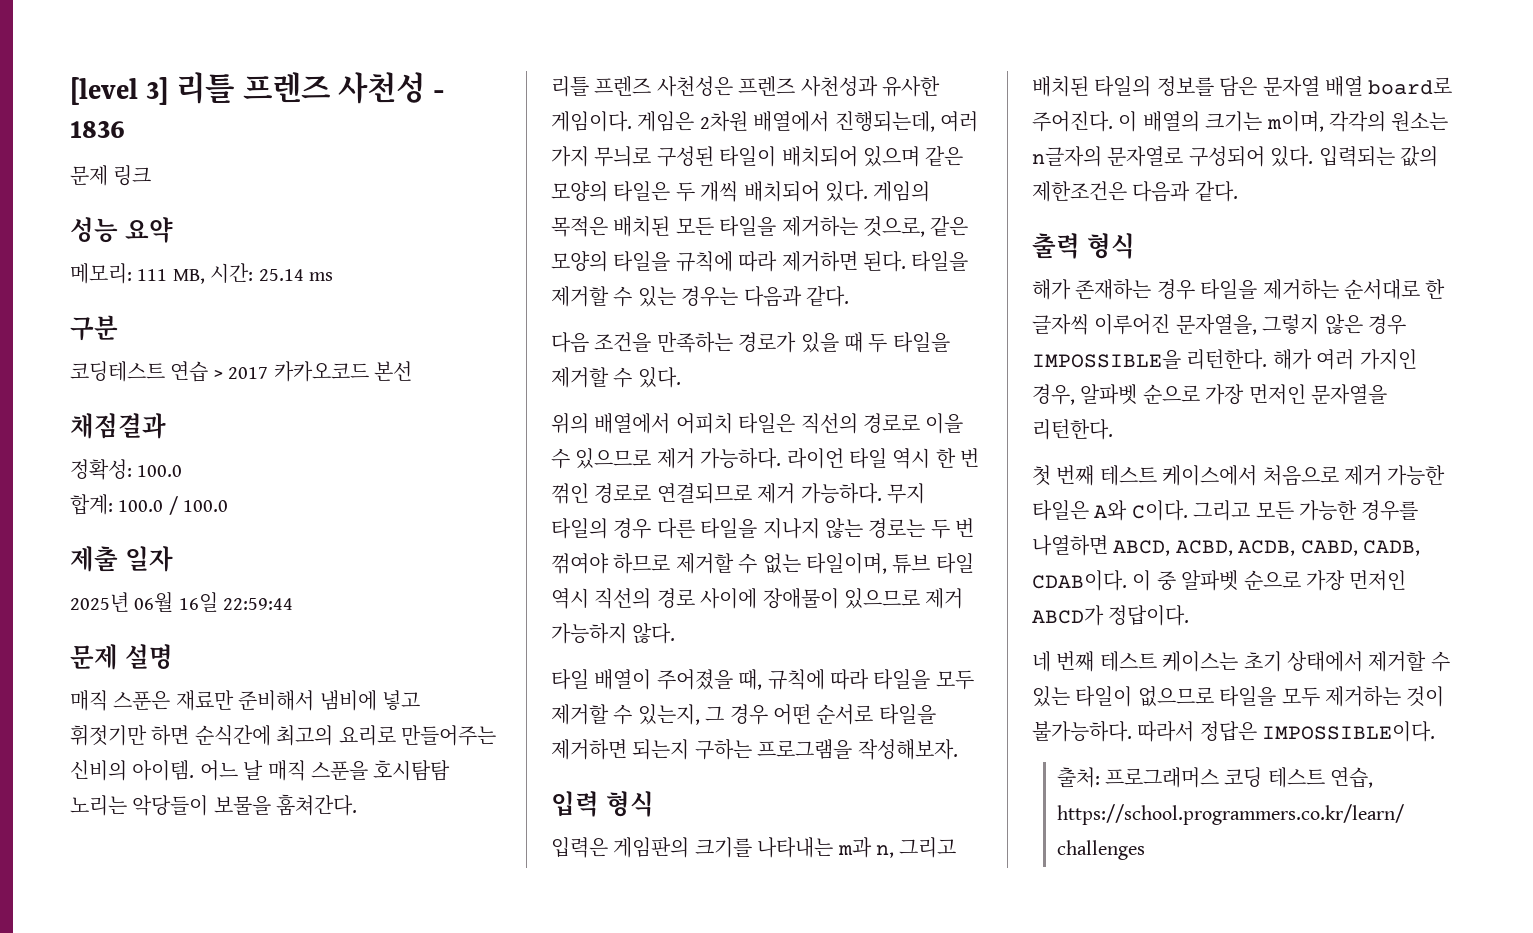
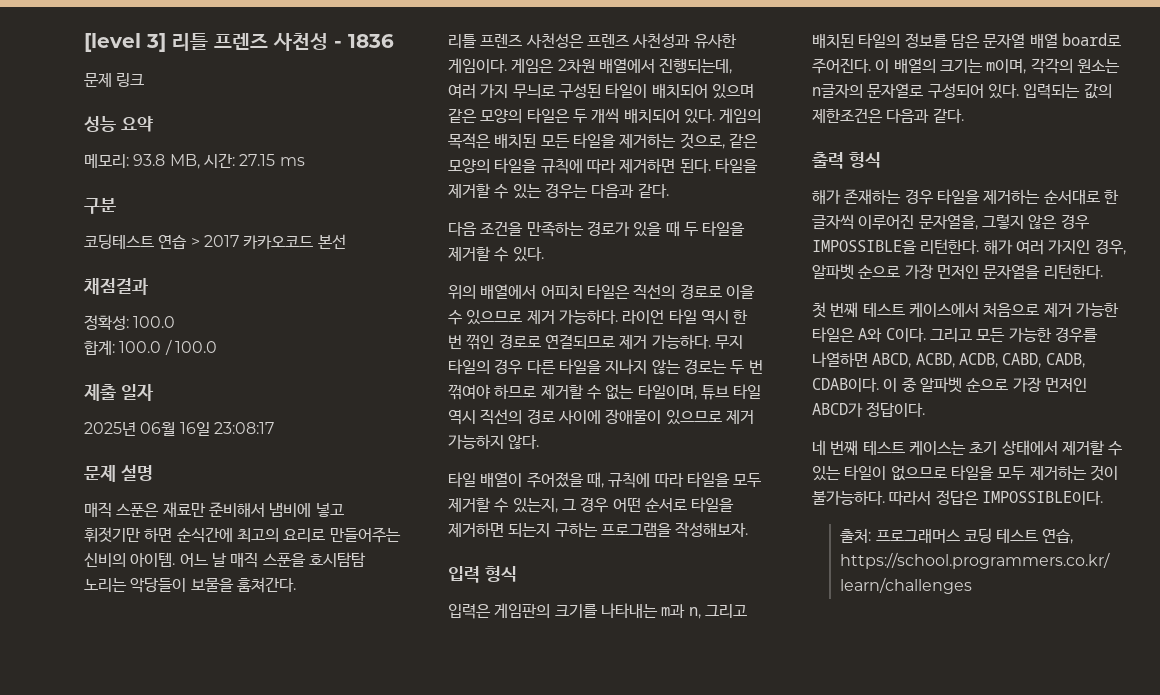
[137,269,168,281] 111 -> [133,154,166,166] 93.8
[258,269,304,281] 25.14 -> [239,154,276,166] 27.15
[223,598,294,610] 22:59:44 -> [213,422,274,434] 23:08:17

